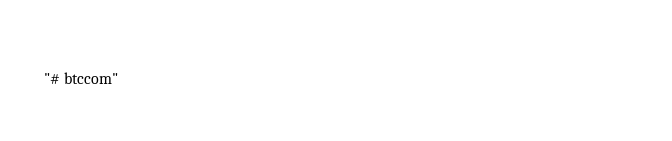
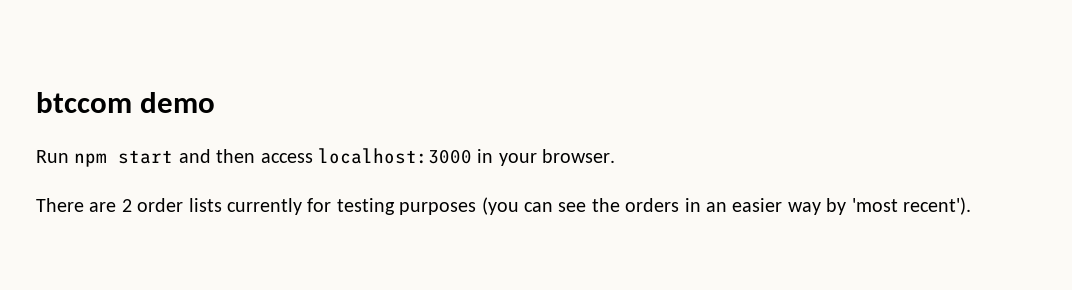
[44,72,119,84] "# btccom" -> [36,92,216,113] [36,148,616,167] [36,197,971,215] btccom demo // Run npm start and then access localhost:3000 in your browser. // There are 2 order lists currently for testing purposes (you can see the orders in an easier way by 'most recent').

